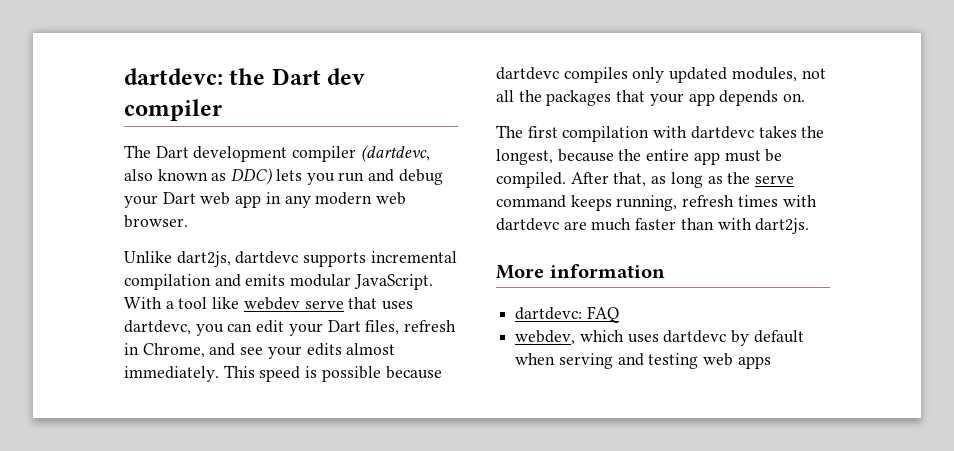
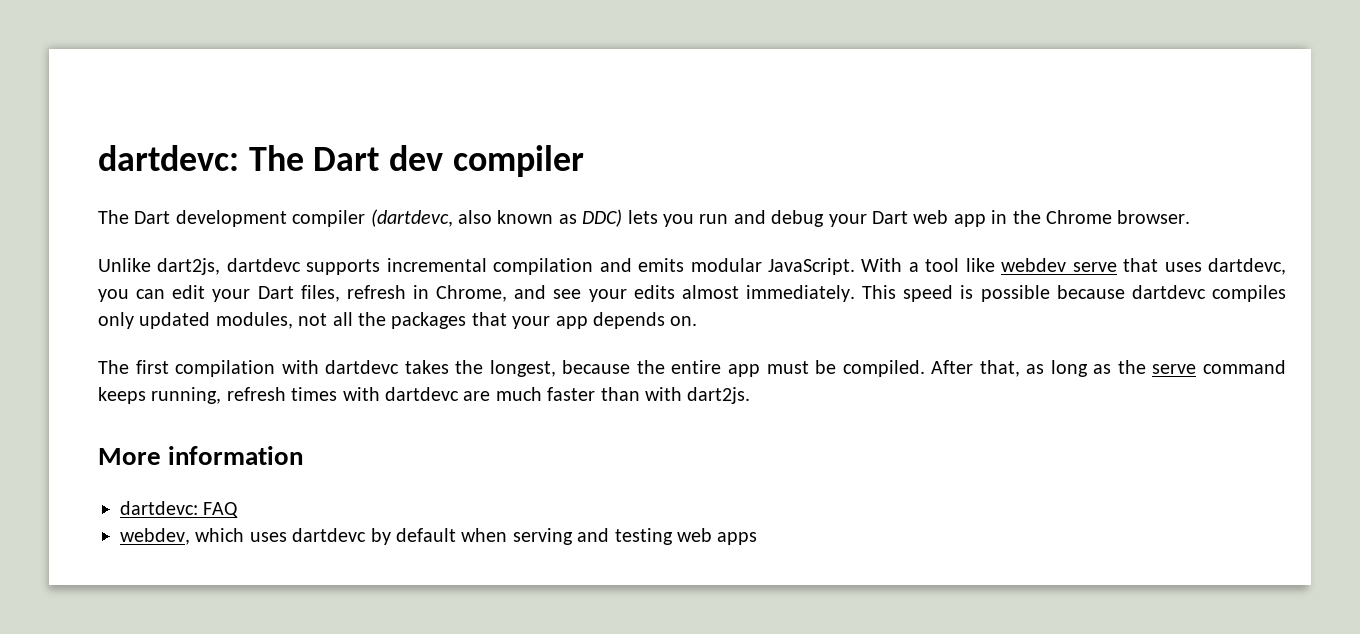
[124,68,266,85] dartdevc: the -> [98,145,304,171] dartdevc: The
[284,192,407,208] any modern web -> [1012,210,1112,224] the Chrome

